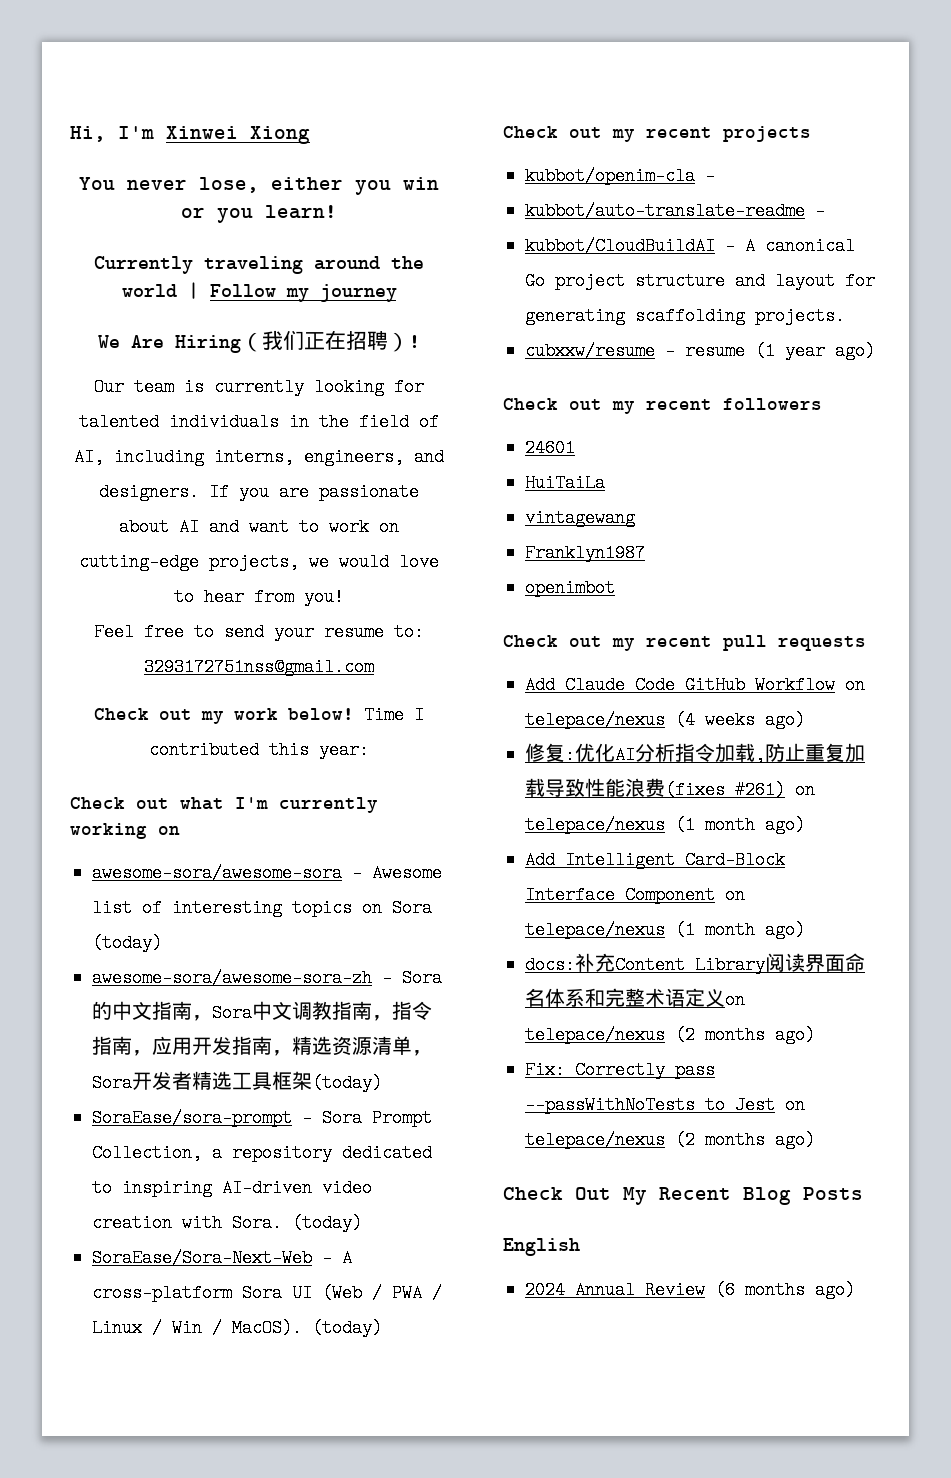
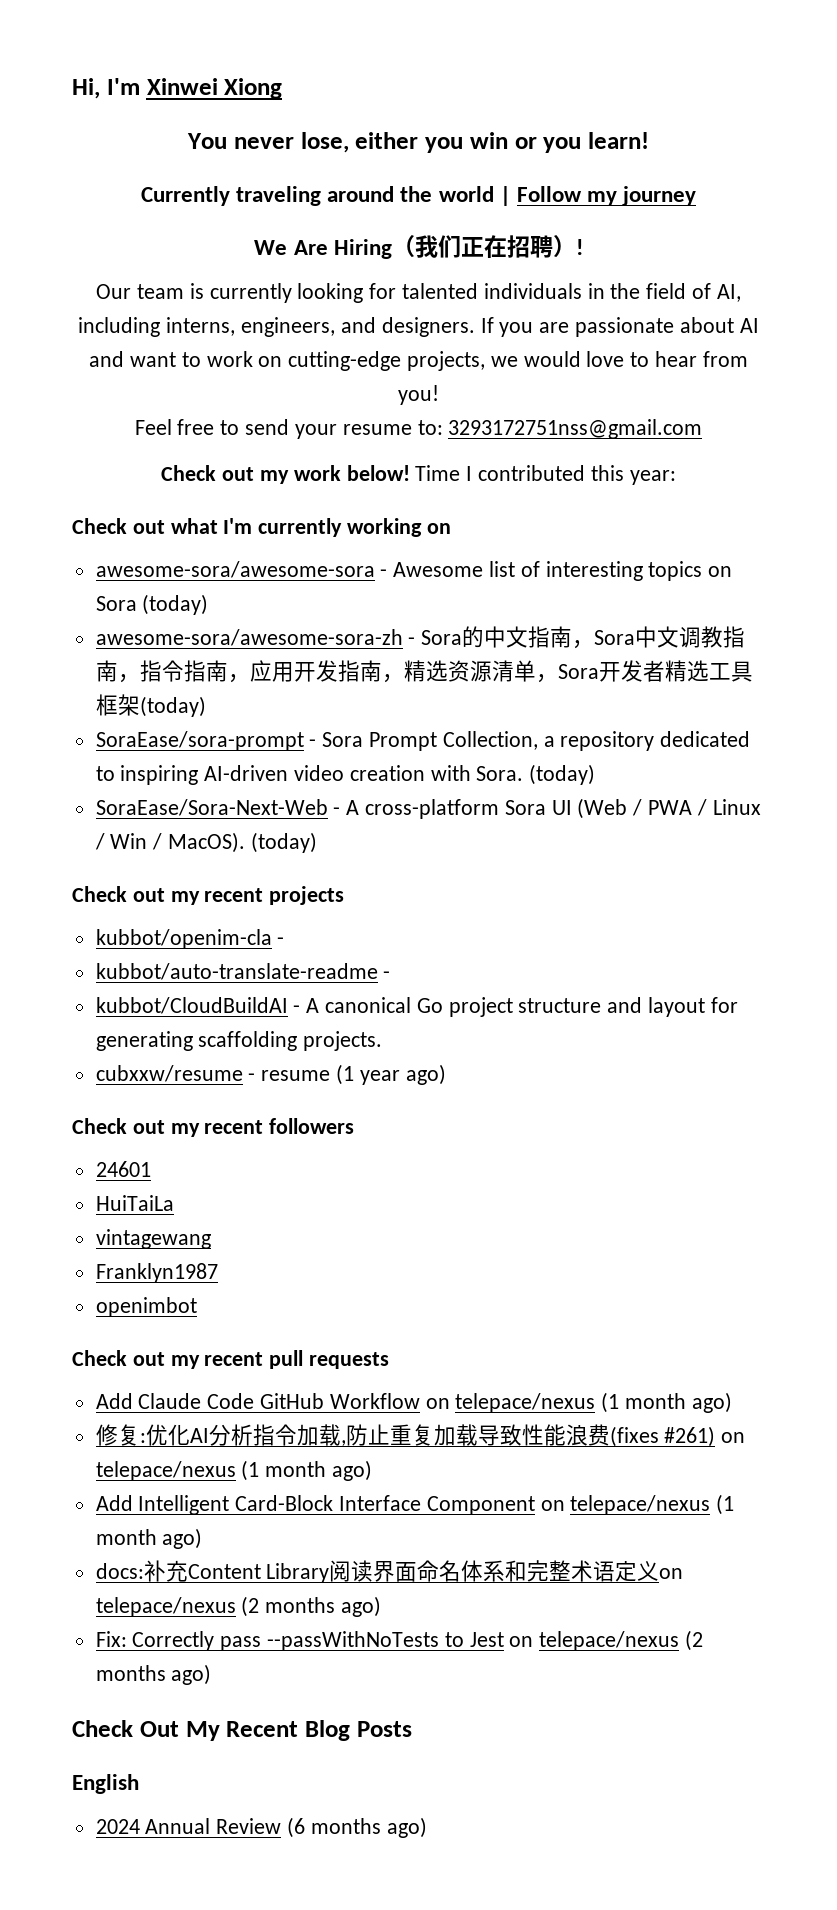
[675,711,755,729] (4 weeks -> [601,1392,687,1413] (1 month

